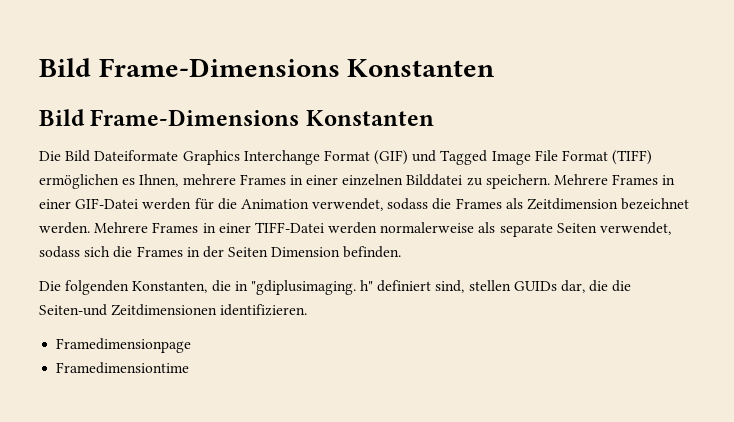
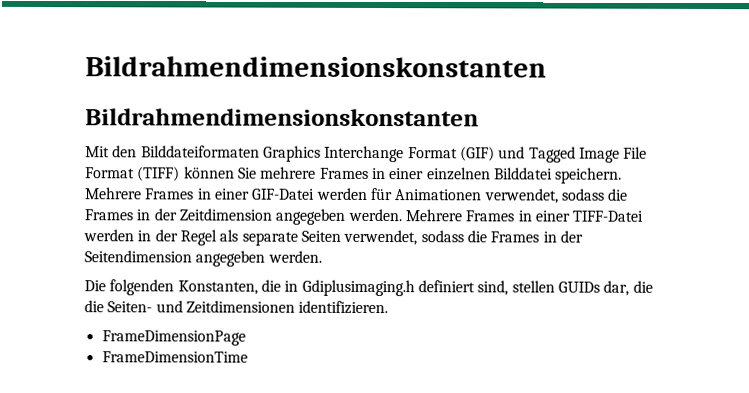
[39,58,496,77] [39,109,434,126] [39,150,179,162] Bild Frame-Dimensions Konstanten // Bild Frame-Dimensions Konstanten // Die Bild Dateiformate -> [85,55,547,78] [85,108,479,127] [85,145,260,158] Bildrahmendimensionskonstanten // Bildrahmendimensionskonstanten // Mit den Bilddateiformaten
[39,174,179,189] ermöglichen es Ihnen, -> [183,166,257,179] können Sie
[466,177,483,186] zu -> (553, 173) none
[217,198,690,211] die Animation verwendet, sodass die Frames als Zeitdimension bezeichnet -> [394,188,629,204] [84,208,346,225] Animationen verwendet, sodass die Frames in der Zeitdimension angegeben
[380,222,475,233] normalerweise -> [137,229,217,246] in der Regel
[84,246,402,258] sich die Frames in der Seiten Dimension befinden. -> [466,230,583,243] [84,250,322,267] die Frames in der Seitendimension angegeben werden.
[250,280,374,295] "gdiplusimaging. h" -> [301,279,415,297] Gdiplusimaging.h
[39,304,107,316] Seiten-und -> [107,300,183,313] Seiten- und
[56,338,192,353] [56,362,190,374] Framedimensionpage // Framedimensiontime -> [101,330,246,346] [101,351,248,363] FrameDimensionPage // FrameDimensionTime

